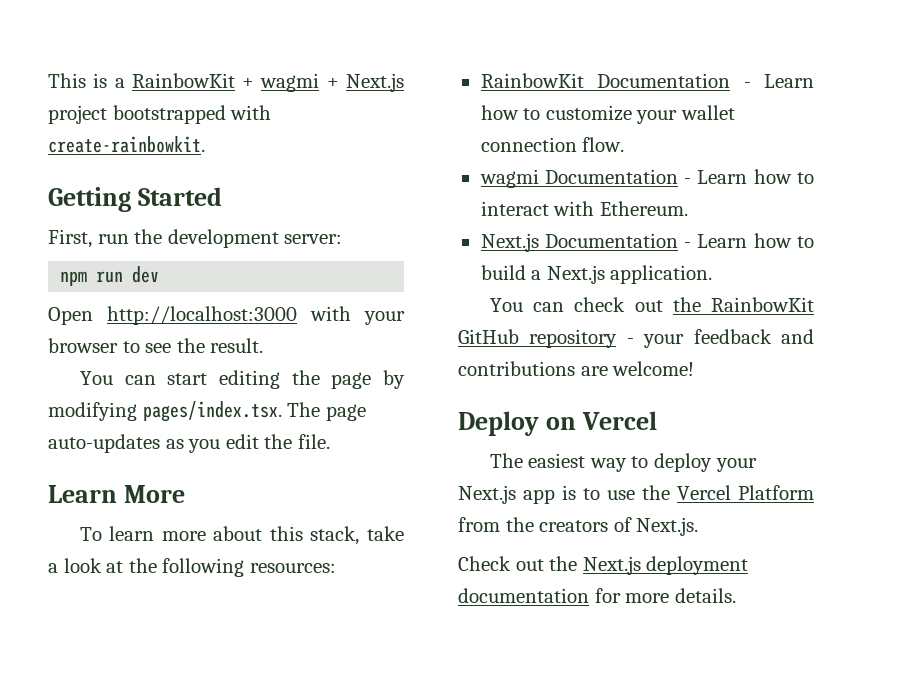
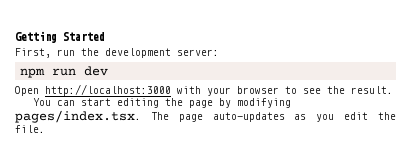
[48,73,404,92] [48,105,272,124] [48,136,205,153] This is a RainbowKit + wagmi + Next.js project bootstrapped with create-rainbowkit. // -> (15, 37) none
[48,485,185,503] [79,526,404,545] [48,558,336,577] [480,73,814,88] [480,105,735,124] [480,137,625,152] [479,169,814,188] [480,201,688,216] [480,233,814,252] [480,265,713,284] [489,297,814,312] [458,329,814,348] [458,361,695,376] [458,411,657,436] [489,453,757,472] [458,485,814,504] [458,517,699,536] [458,556,749,575] [458,588,736,603] // Learn More // To learn more about this stack, take a look at the following resources: // RainbowKit Documentation - Learn how to customize your wallet connection flow. // wagmi Documentation - Learn how to interact with Ethereum. // Next.js Documentation - Learn how to build a Next.js application. // You can check out the RainbowKit GitHub repository - your feedback and contributions are welcome! // Deploy on Vercel // The easiest way to deploy your Next.js app is to use the Vercel Platform from the creators of Next.js. // Check out the Next.js deployment documentation for more details. -> (45, 129) none

